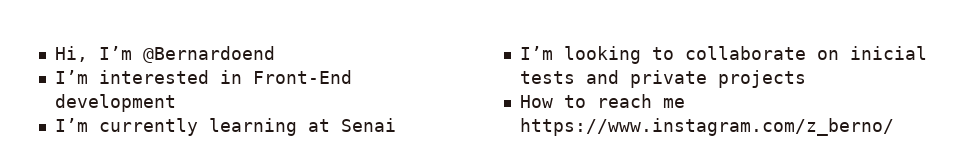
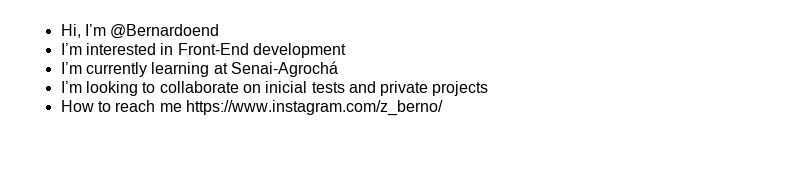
[340,118,396,132] Senai -> [230,61,338,77] Senai-Agrochá

